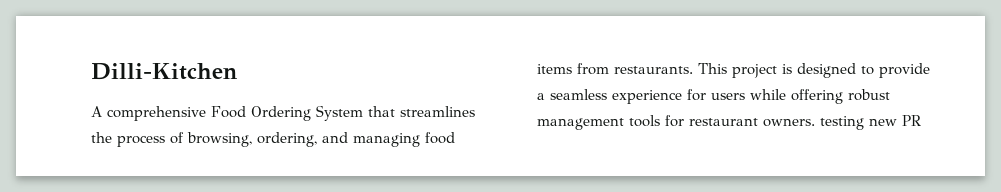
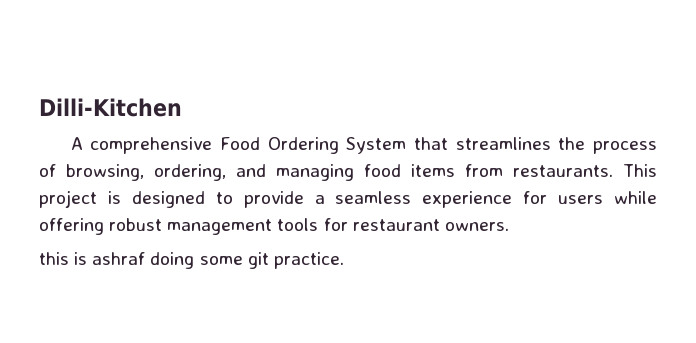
[820,115,921,130] testing new PR -> [39,252,344,269] // this is ashraf doing some git practice.

